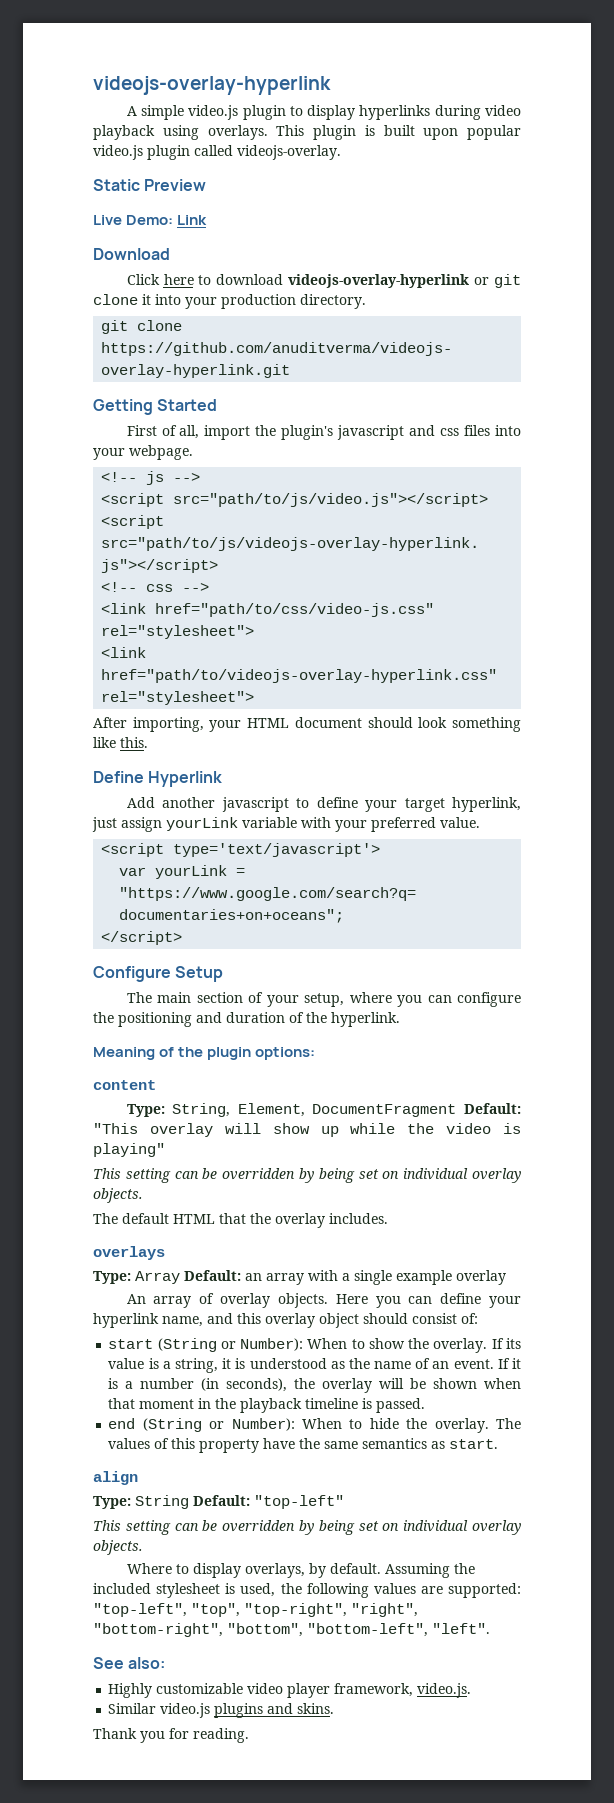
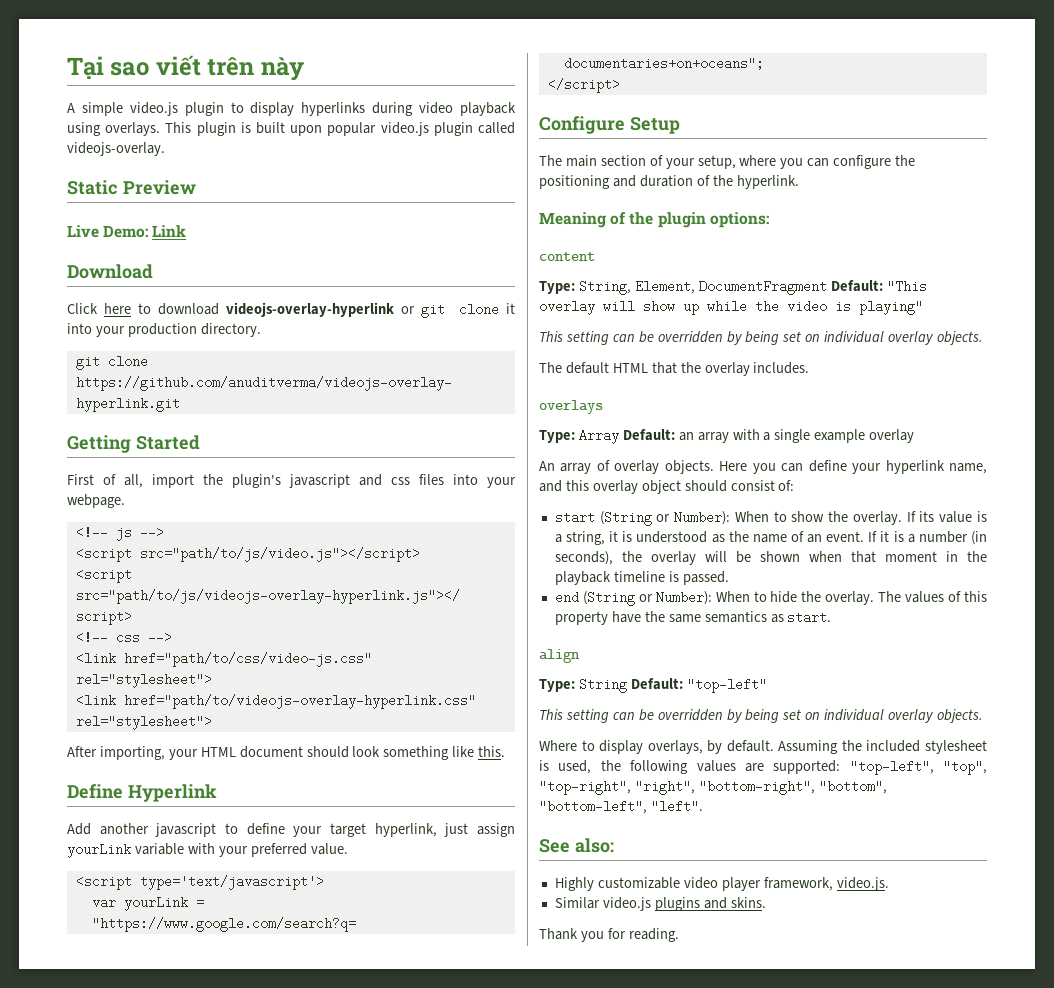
[93,76,331,95] videojs-overlay-hyperlink -> [67,55,304,81] Tại sao viết trên này

